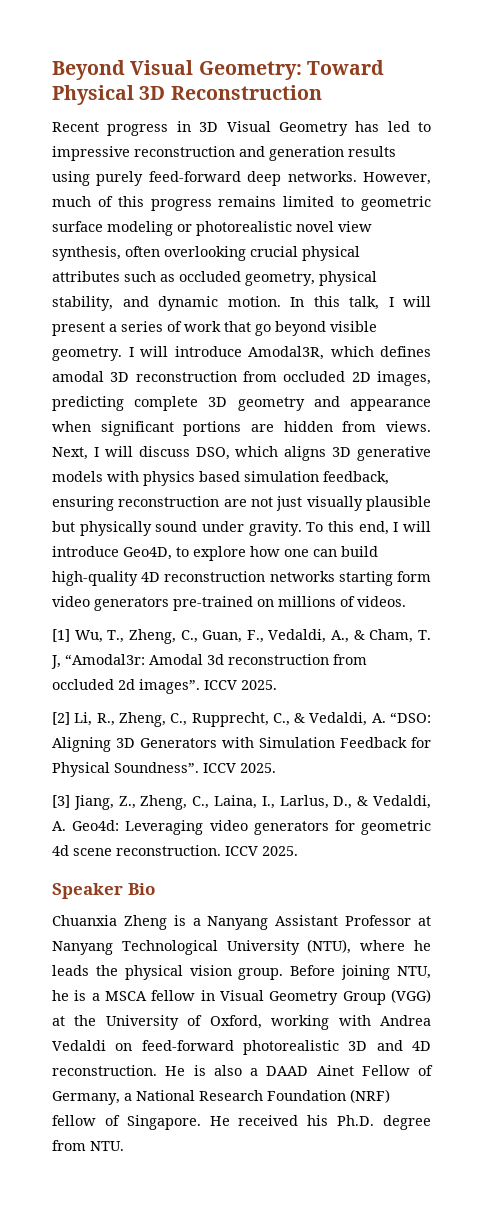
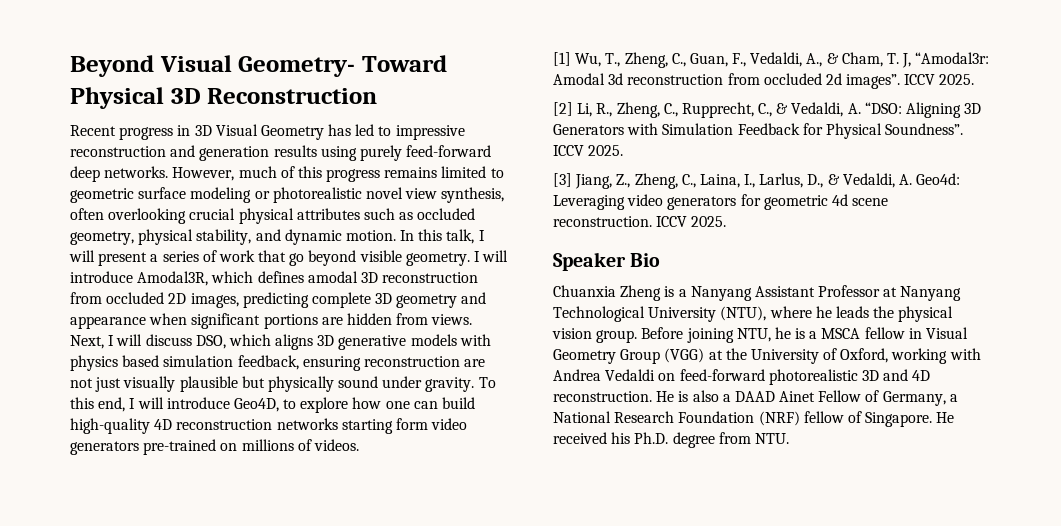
[198,61,302,80] Geometry: -> [238,56,356,77] Geometry-

